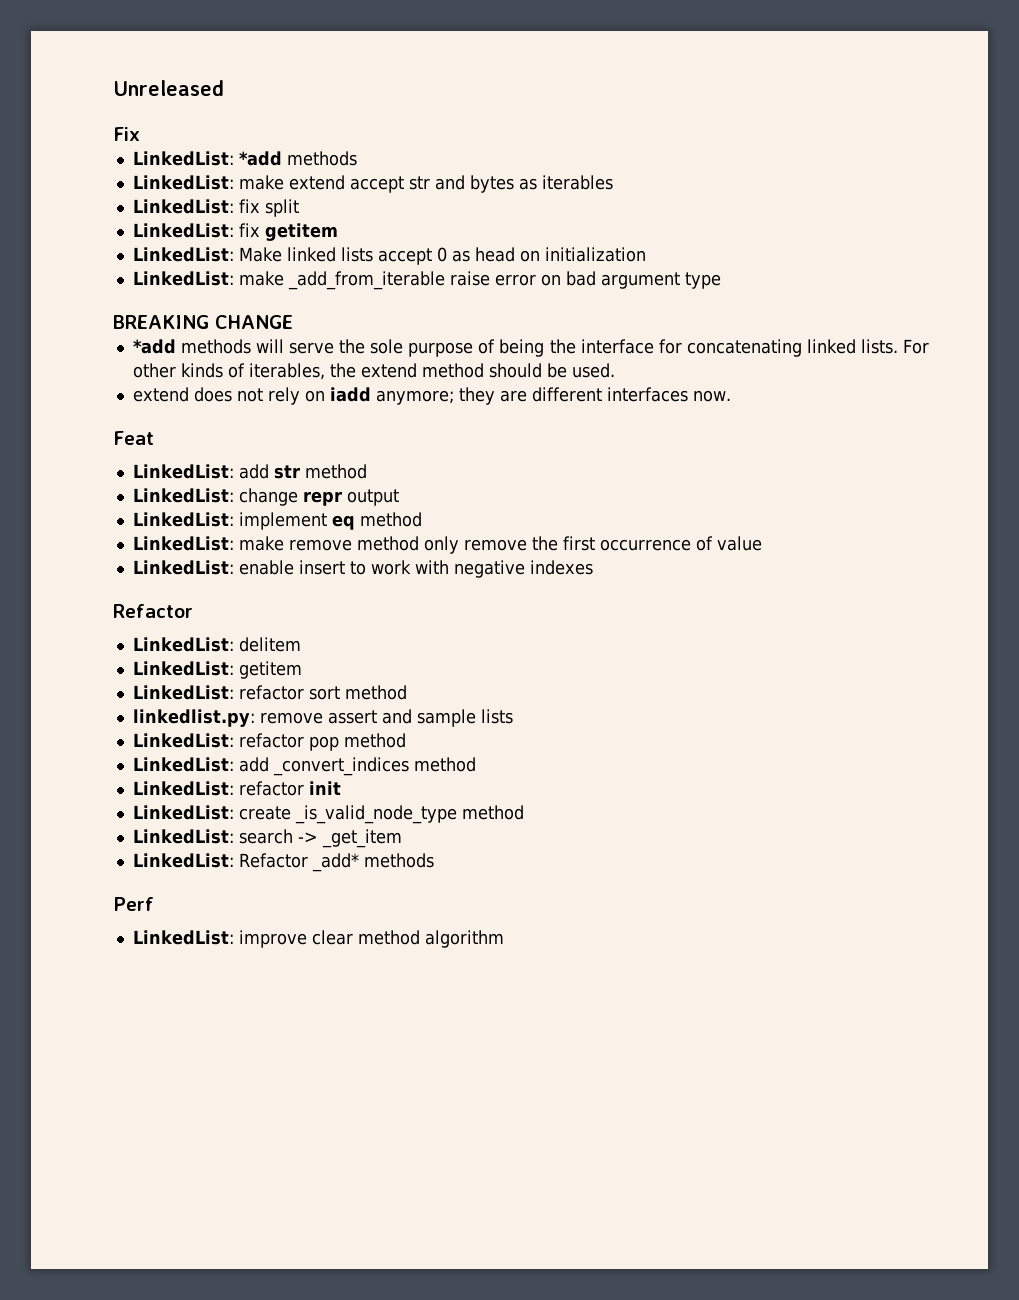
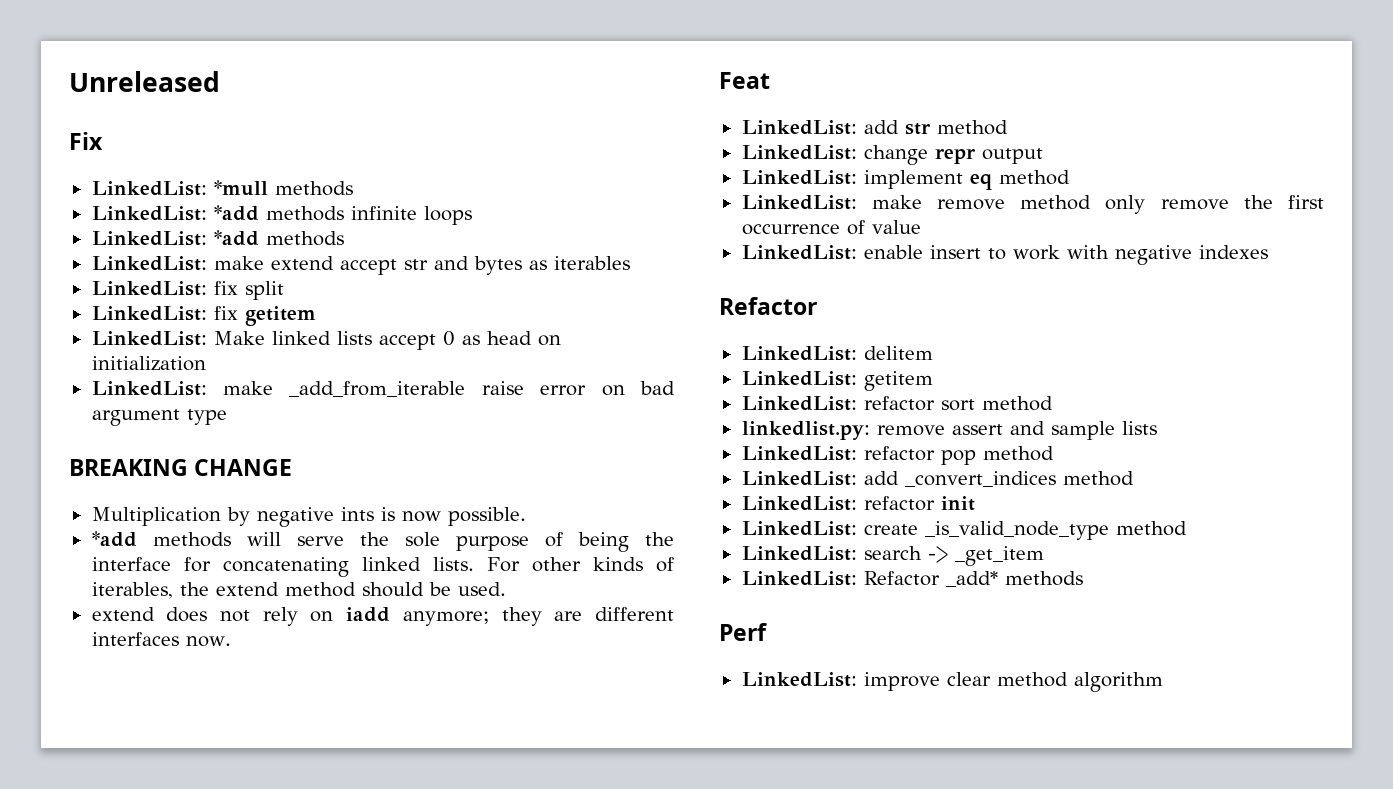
(140, 134) none -> [91,180,353,196] [91,205,472,225] // LinkedList: *mull methods // LinkedList: *add methods infinite loops
(293, 322) none -> [91,507,526,527] // Multiplication by negative ints is now possible.

